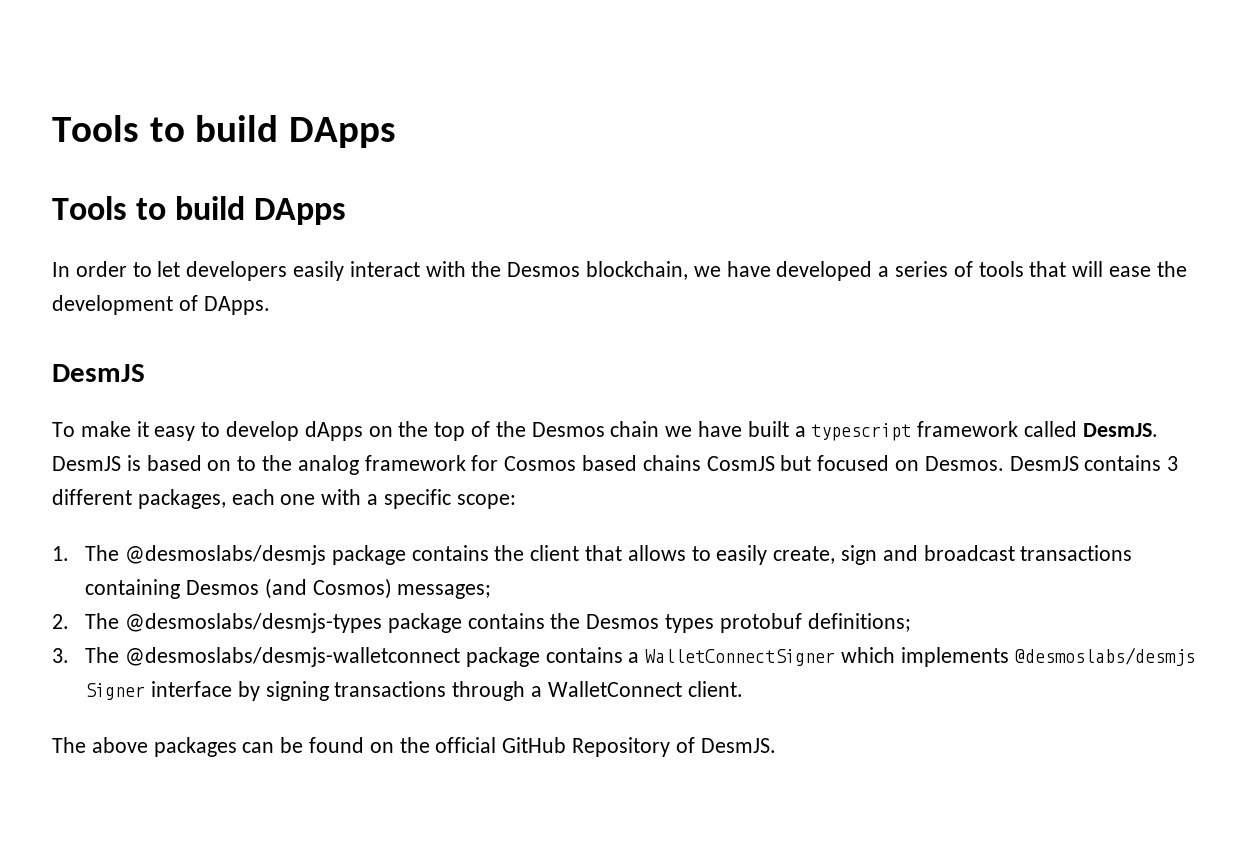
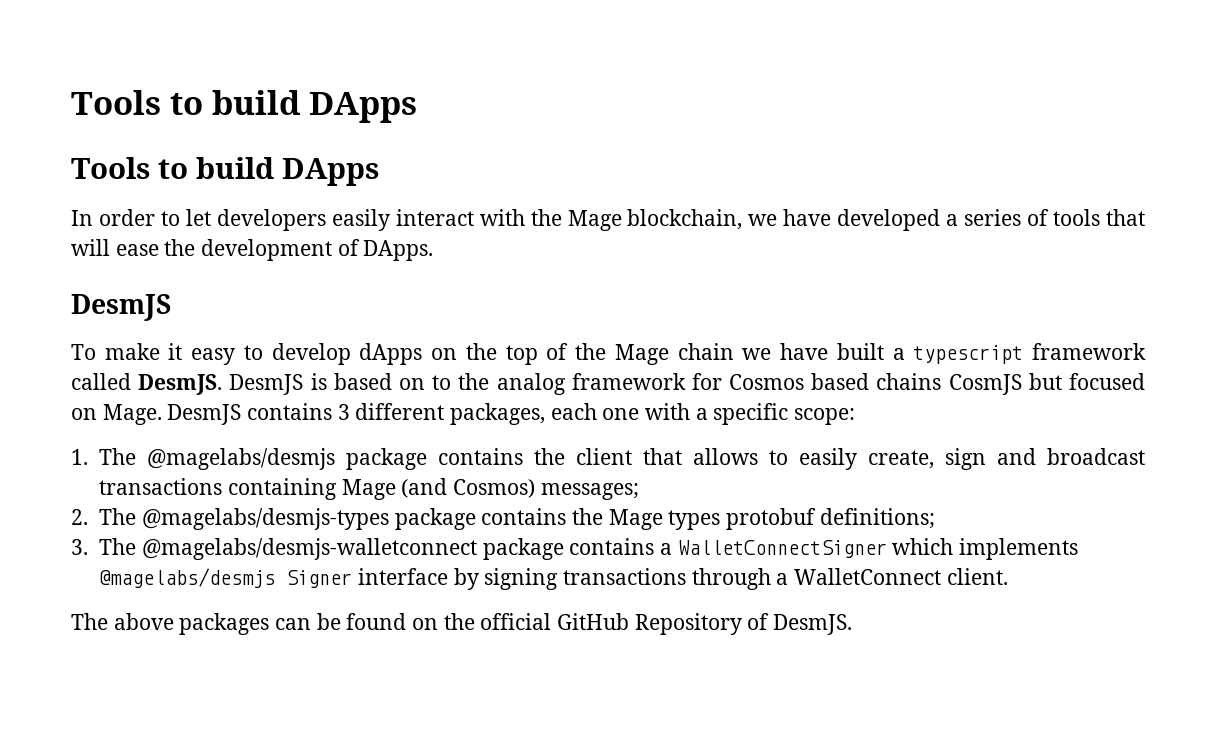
[507,262,581,277] Desmos -> [567,210,622,231] Mage
[531,422,605,437] Desmos -> [614,344,669,365] Mage
[924,456,1004,471] Desmos. -> [102,404,162,425] Mage.
[124,545,326,565] @desmoslabs/desmjs -> [147,448,336,470] @magelabs/desmjs
[185,580,259,595] Desmos -> [341,479,396,500] Mage
[124,613,660,633] @desmoslabs/desmjs-types package contains the Desmos -> [141,508,663,530] @magelabs/desmjs-types package contains the Mage
[124,647,460,667] @desmoslabs/desmjs-walletconnect -> [141,538,477,560] @magelabs/desmjs-walletconnect
[1014,647,1195,666] @desmoslabs/desmjs -> [99,568,276,588] @magelabs/desmjs

